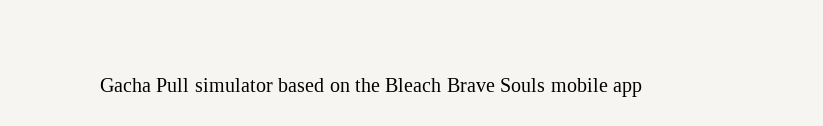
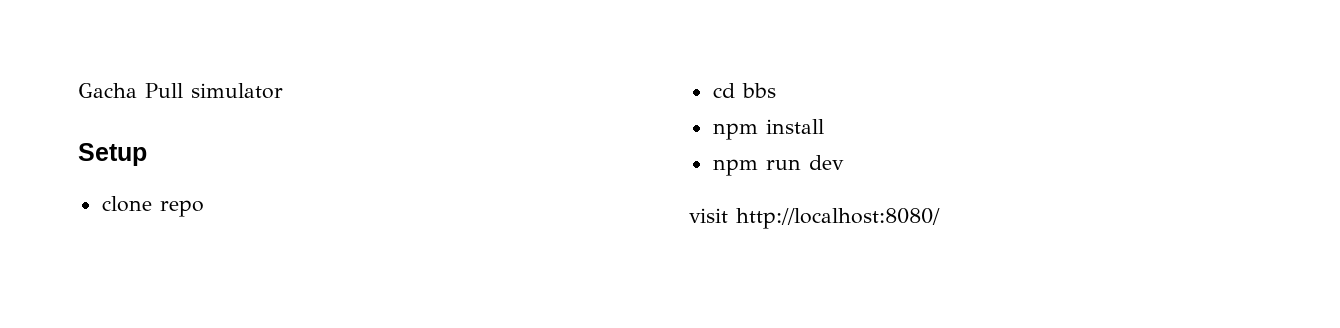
[278,78,642,97] based on the Bleach Brave Souls mobile app -> [78,143,147,166] [101,196,204,217] [712,83,776,98] [712,119,824,140] [712,155,844,176] [689,208,940,229] // Setup // clone repo // cd bbs // npm install // npm run dev // visit http://localhost:8080/

